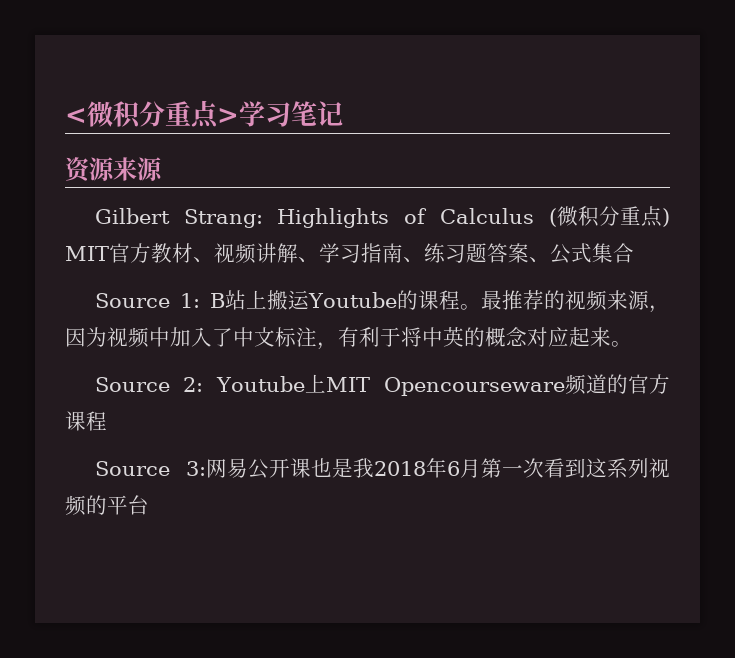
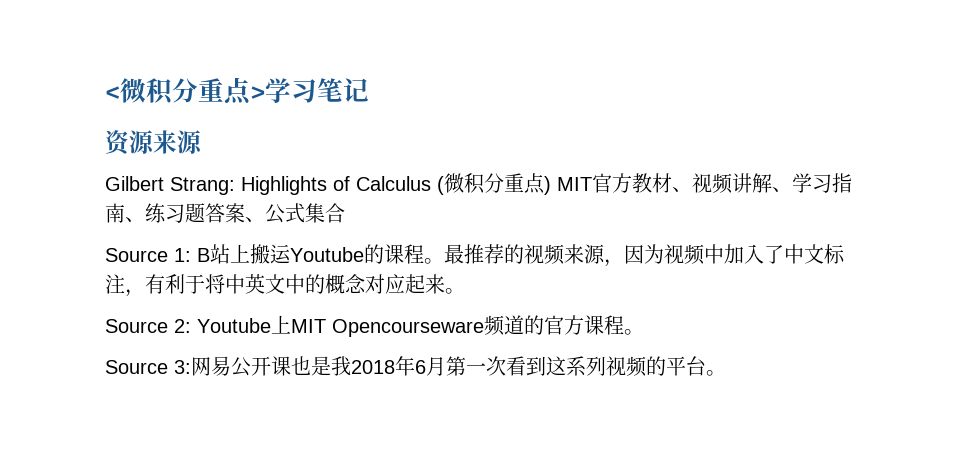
(464, 337) none -> [265,274,305,294] 文中
(107, 421) none -> [624,329,644,335] 。
(149, 505) none -> [706,370,726,376] 。

